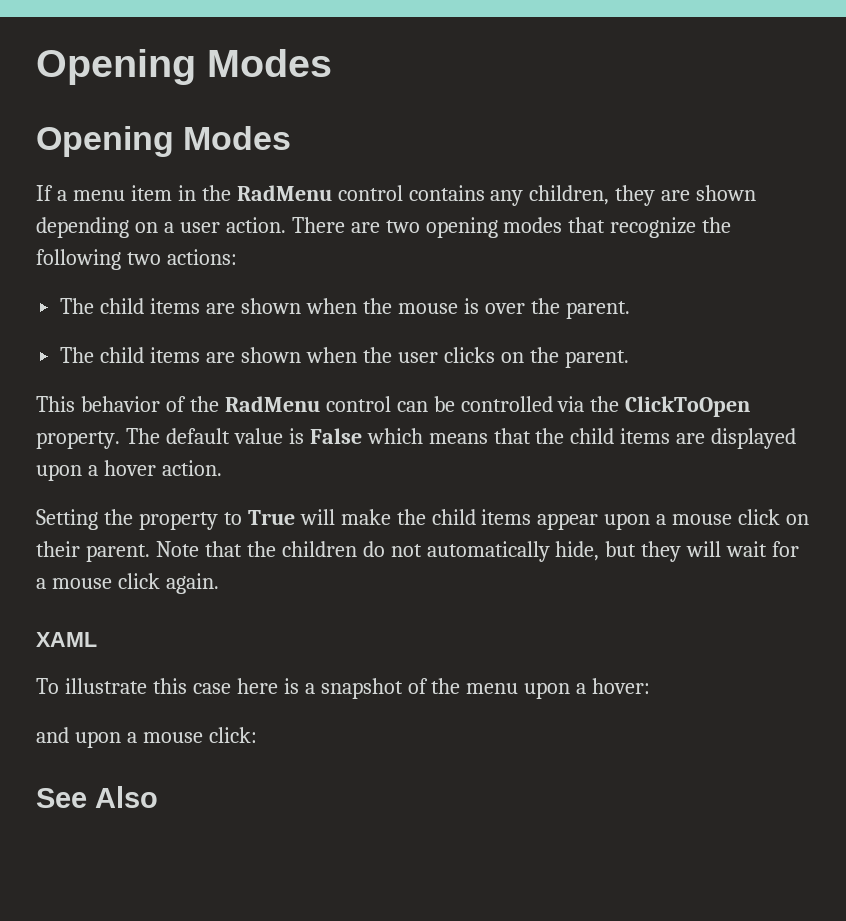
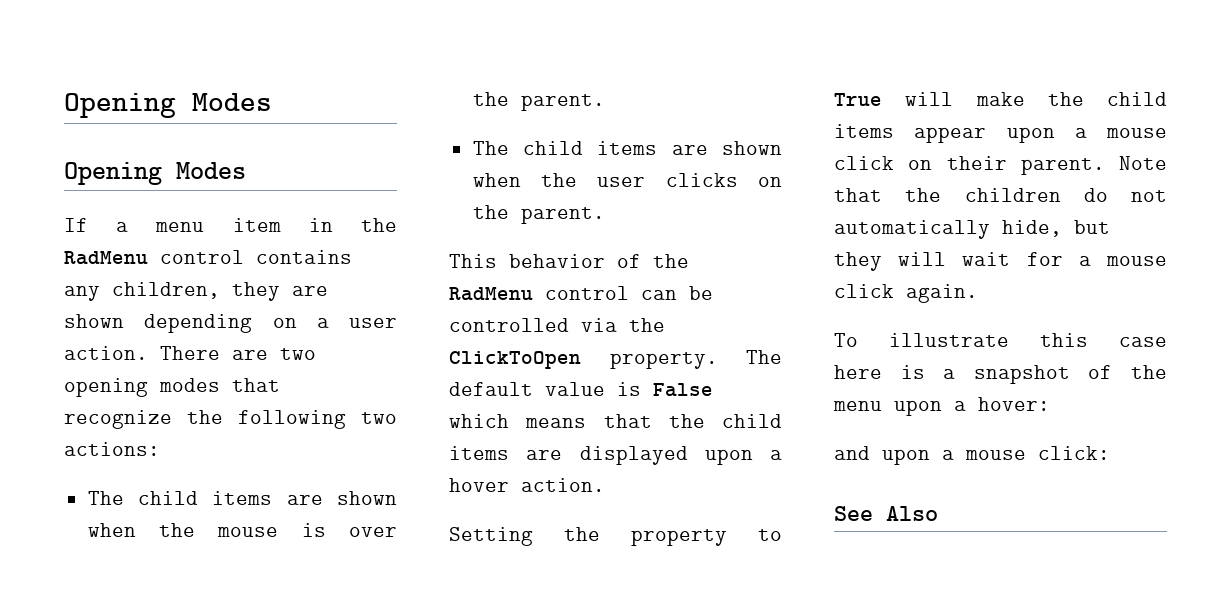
[36,632,97,647] // XAML -> (978, 293) none

